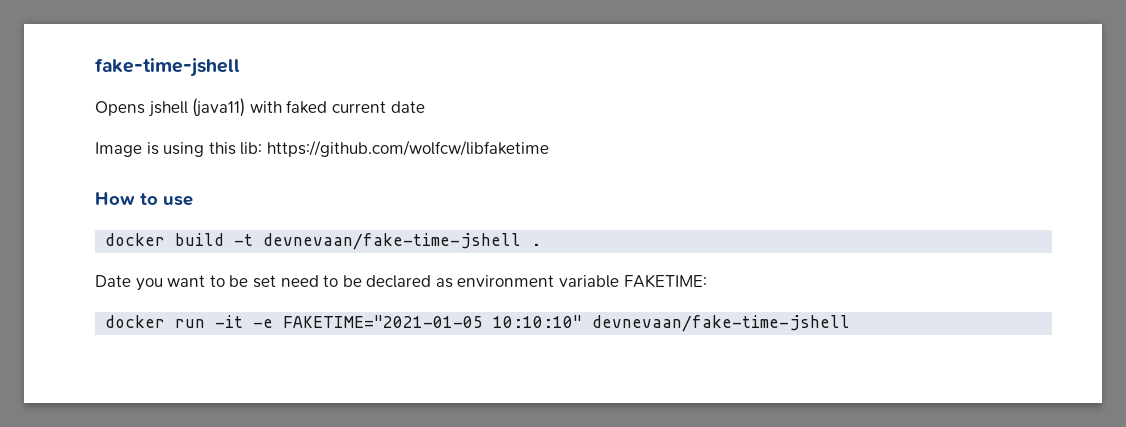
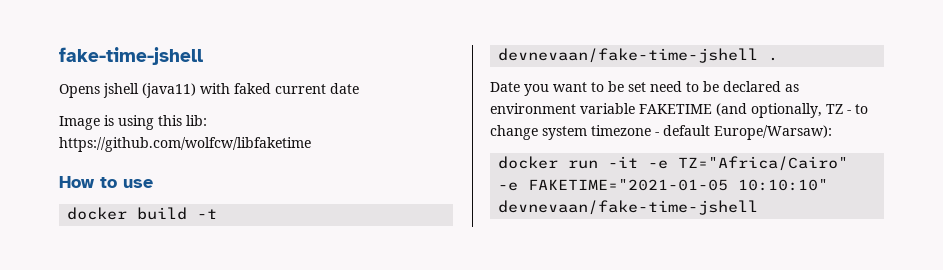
[623,274,707,288] FAKETIME: -> [639,103,868,118] [490,125,832,140] FAKETIME (and optionally, TZ - to change system timezone - default Europe/Warsaw):
(274, 323) none -> [678,156,849,171] [498,182,519,191] TZ="Africa/Cairo" -e

